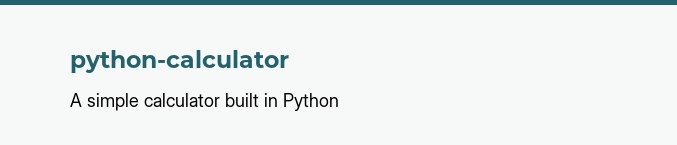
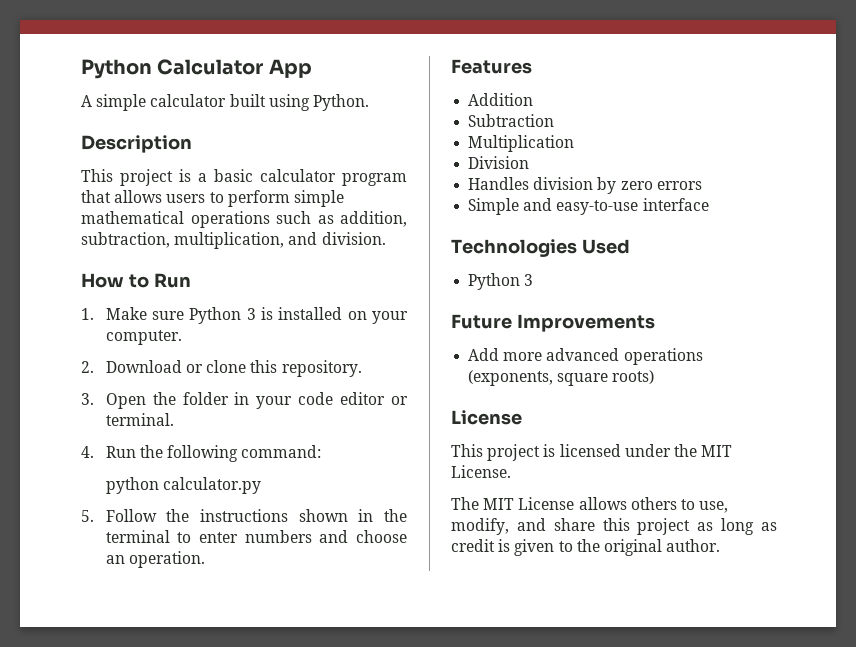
[70,50,289,73] python-calculator -> [81,59,312,79] Python Calculator App
[264,93,339,111] in Python -> [268,94,369,111] [81,135,192,153] [81,169,407,186] [81,190,344,207] [81,211,407,228] [81,232,386,249] [81,273,191,288] [81,307,408,324] [105,330,182,345] [81,360,362,377] [81,392,408,409] [105,413,174,426] [81,445,322,462] [105,477,261,494] [81,509,407,522] [105,530,407,543] [105,551,205,568] [451,59,532,74] [468,93,534,106] [468,114,555,127] [468,135,575,152] [468,156,530,169] [468,177,702,194] [468,198,709,215] [451,239,630,257] [468,273,534,290] [451,314,655,332] [468,348,703,365] [468,370,655,386] [451,410,522,425] [451,444,733,461] [451,465,511,478] [451,497,729,513] [451,518,777,535] [451,539,721,556] using Python. // Description // This project is a basic calculator program that allows users to perform simple mathematical operations such as addition, subtraction, multiplication, and division. // How to Run // 1. Make sure Python 3 is installed on your computer. // 2. Download or clone this repository. // 3. Open the folder in your code editor or terminal. // 4. Run the following command: // python calculator.py // 5. Follow the instructions shown in the terminal to enter numbers and choose an operation. // Features // Addition // Subtraction // Multiplication // Division // Handles division by zero errors // Simple and easy-to-use interface // Technologies Used // Python 3 // Future Improvements // Add more advanced operations (exponents, square roots) // License // This project is licensed under the MIT License. // The MIT License allows others to use, modify, and share this project as long as credit is given to the original author.

